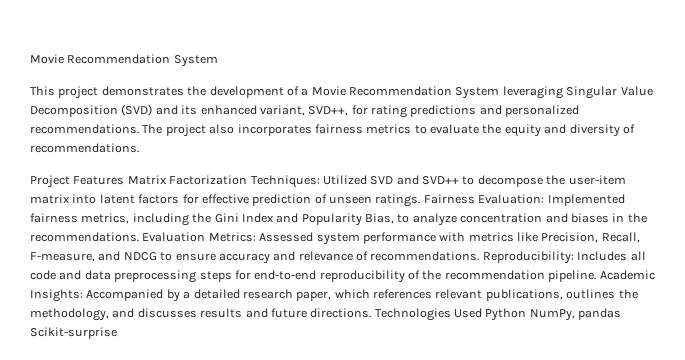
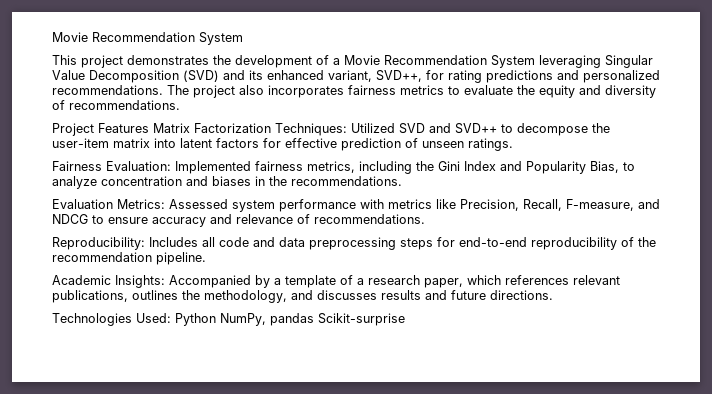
(421, 200) none -> (513, 144) //
(139, 237) none -> (402, 181) //
(480, 256) none -> (425, 219) //
(597, 276) none -> (206, 258) //
[193,289,240,299] detailed -> [285,275,364,288] template of a
[374,308,482,321] Technologies Used -> [52,313,171,326] // Technologies Used:

